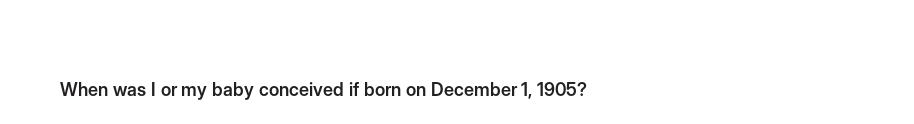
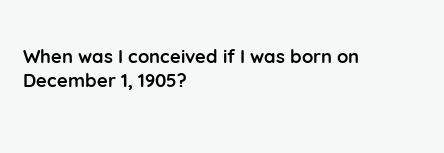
[160,82,360,100] or my baby conceived if -> [128,49,285,63] conceived if I was

